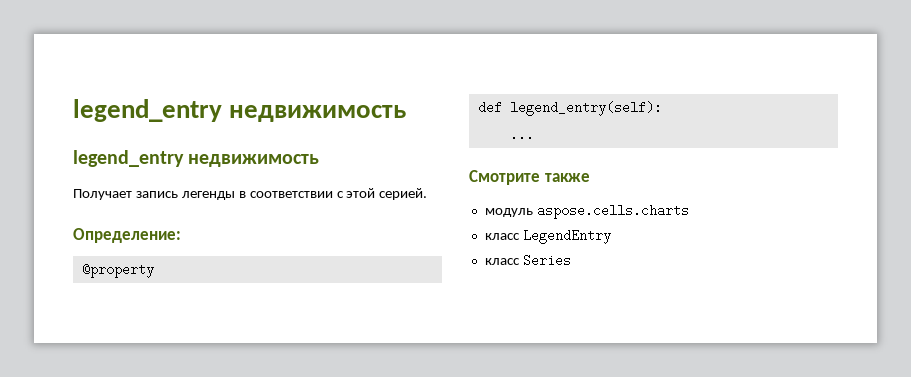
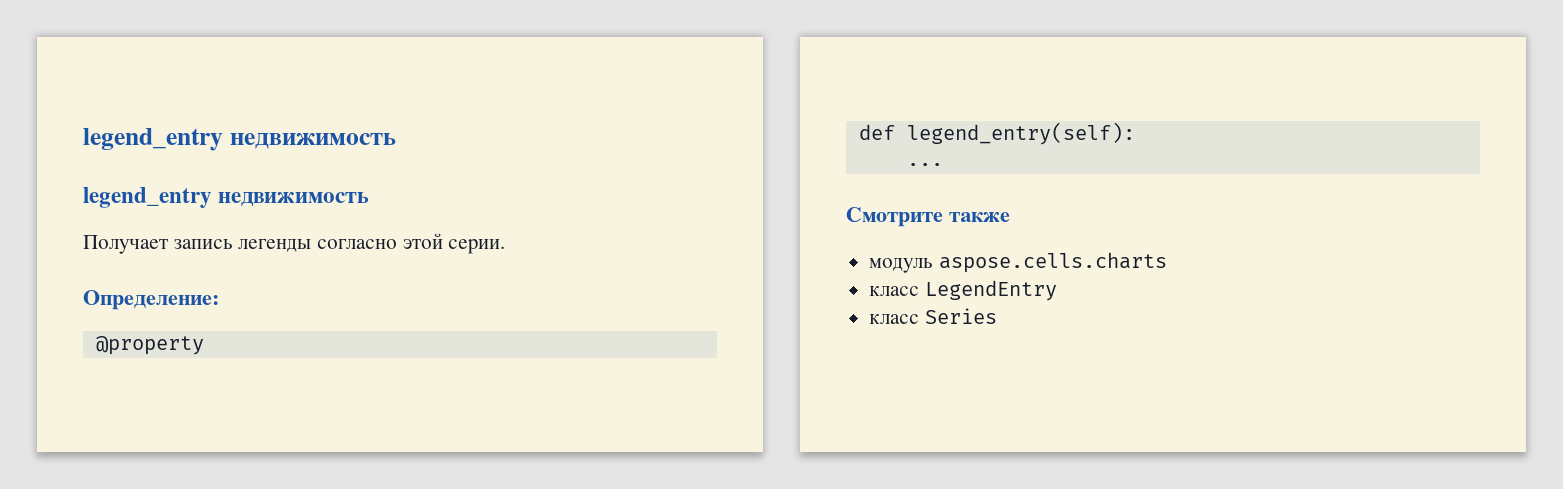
[238,188,428,200] в соответствии с этой серией. -> [317,233,506,254] согласно этой серии.

